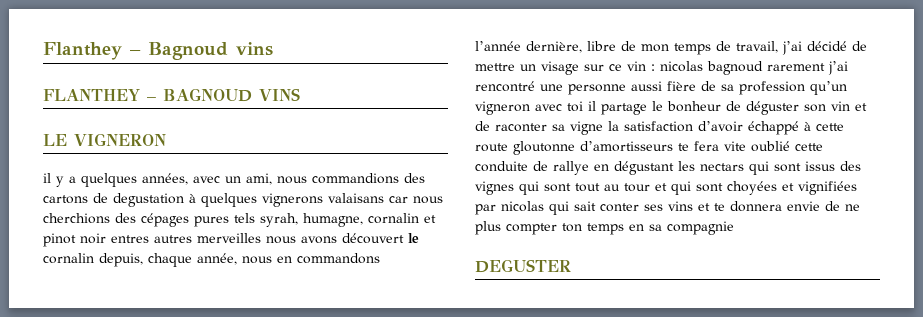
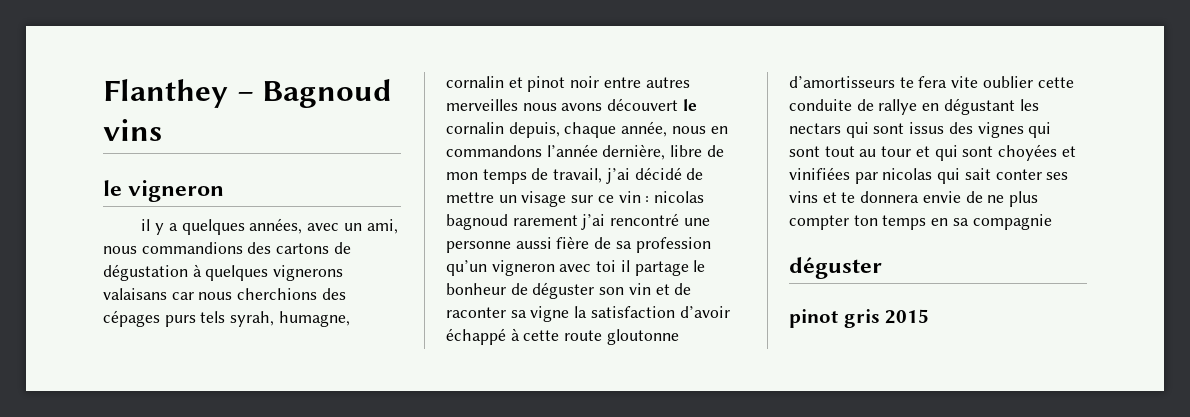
[43,88,300,102] [43,133,166,146] FLANTHEY – BAGNOUD VINS // LE VIGNERON -> [103,180,225,202] le vigneron
[113,193,184,207] degustation -> [103,264,188,281] dégustation
[194,216,229,227] pures -> [164,315,196,327] purs
[111,235,149,243] entres -> [603,77,641,88] entre
(380, 258) // -> (542, 151) none
[751,141,790,152] oublié -> [982,76,1033,88] oublier
[798,181,857,195] vignifiées -> [789,167,850,180] vinifiées
[475,259,571,273] DEGUSTER -> [789,257,882,279] [789,309,930,328] déguster // pinot gris 2015

